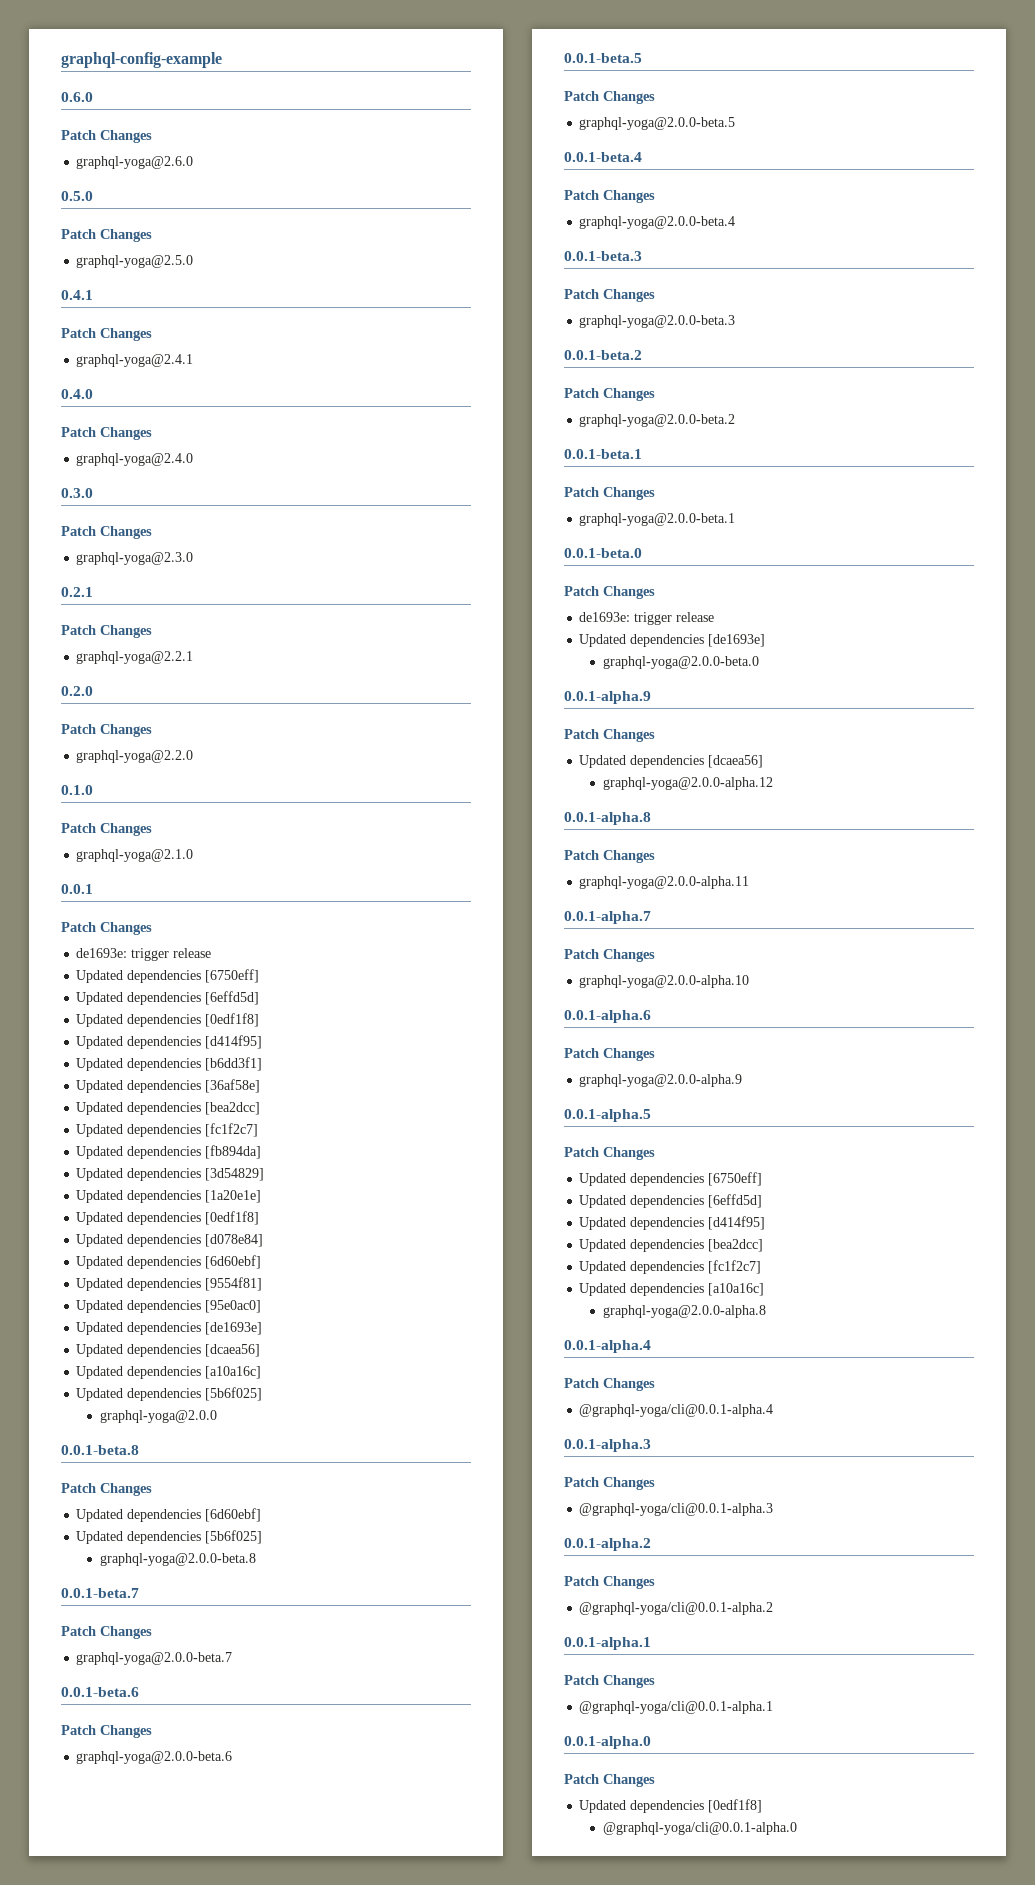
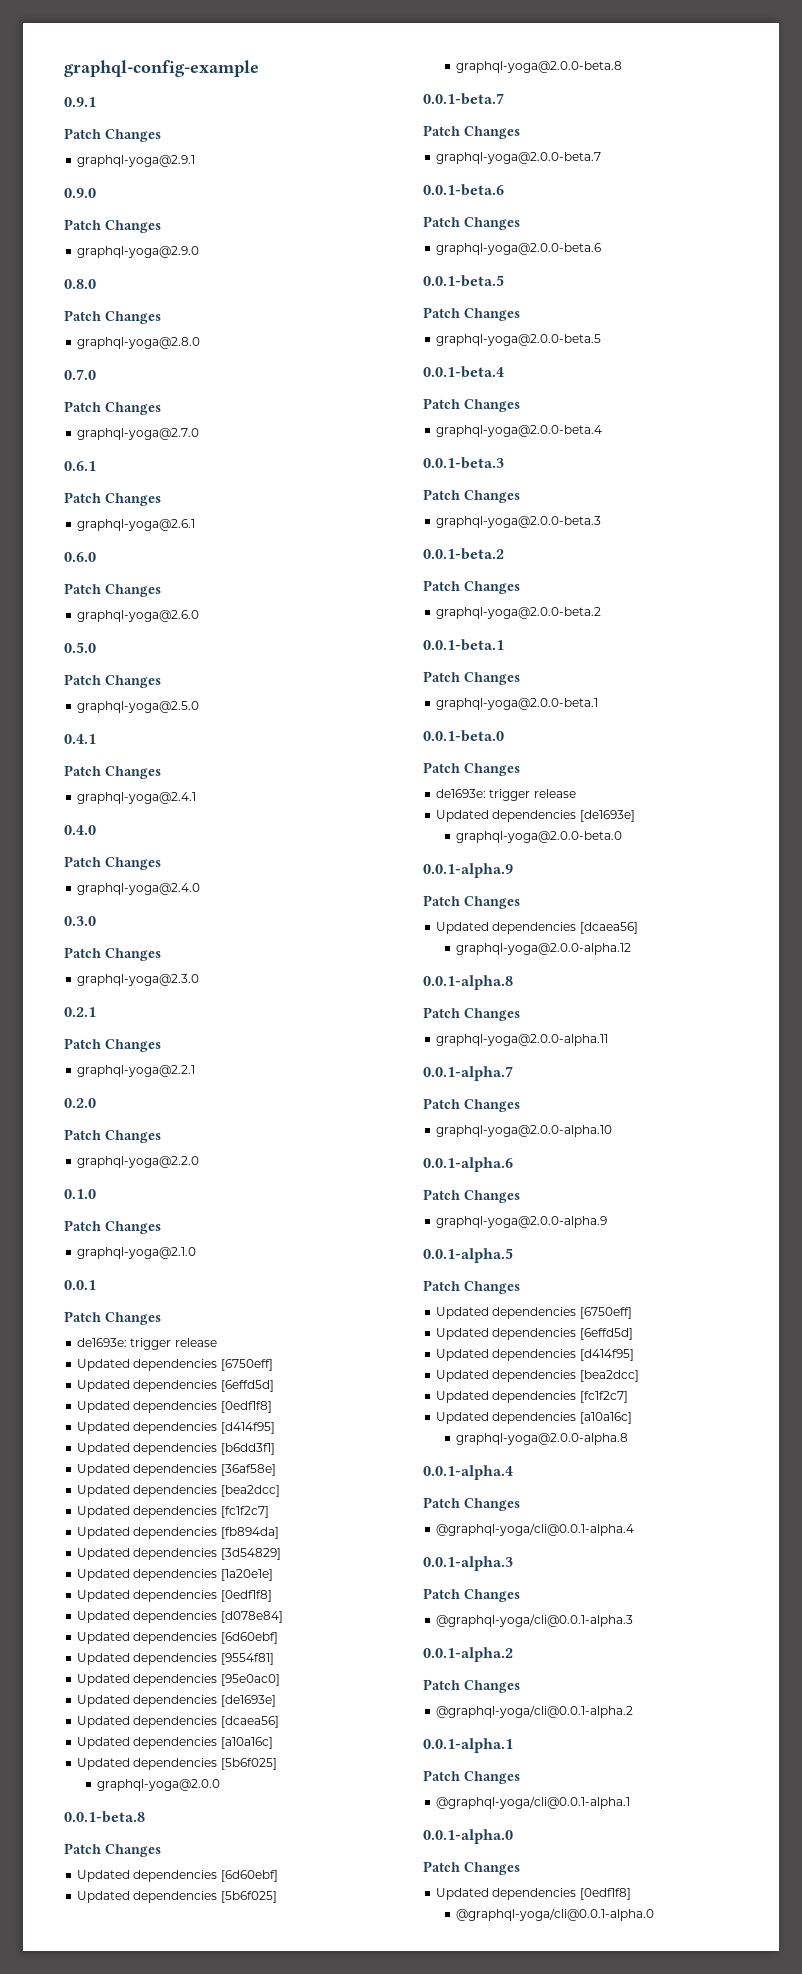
(222, 60) none -> [64,97,96,107] [64,128,161,142] [77,155,196,167] [64,188,96,198] [64,219,161,233] [77,246,200,258] [64,279,96,289] [64,310,161,324] [77,337,201,349] [64,369,96,380] [64,401,161,415] [77,428,200,440] [64,461,96,471] [64,492,161,506] [77,519,196,531] // 0.9.1 // Patch Changes // graphql-yoga@2.9.1 // 0.9.0 // Patch Changes // graphql-yoga@2.9.0 // 0.8.0 // Patch Changes // graphql-yoga@2.8.0 // 0.7.0 // Patch Changes // graphql-yoga@2.7.0 // 0.6.1 // Patch Changes // graphql-yoga@2.6.1

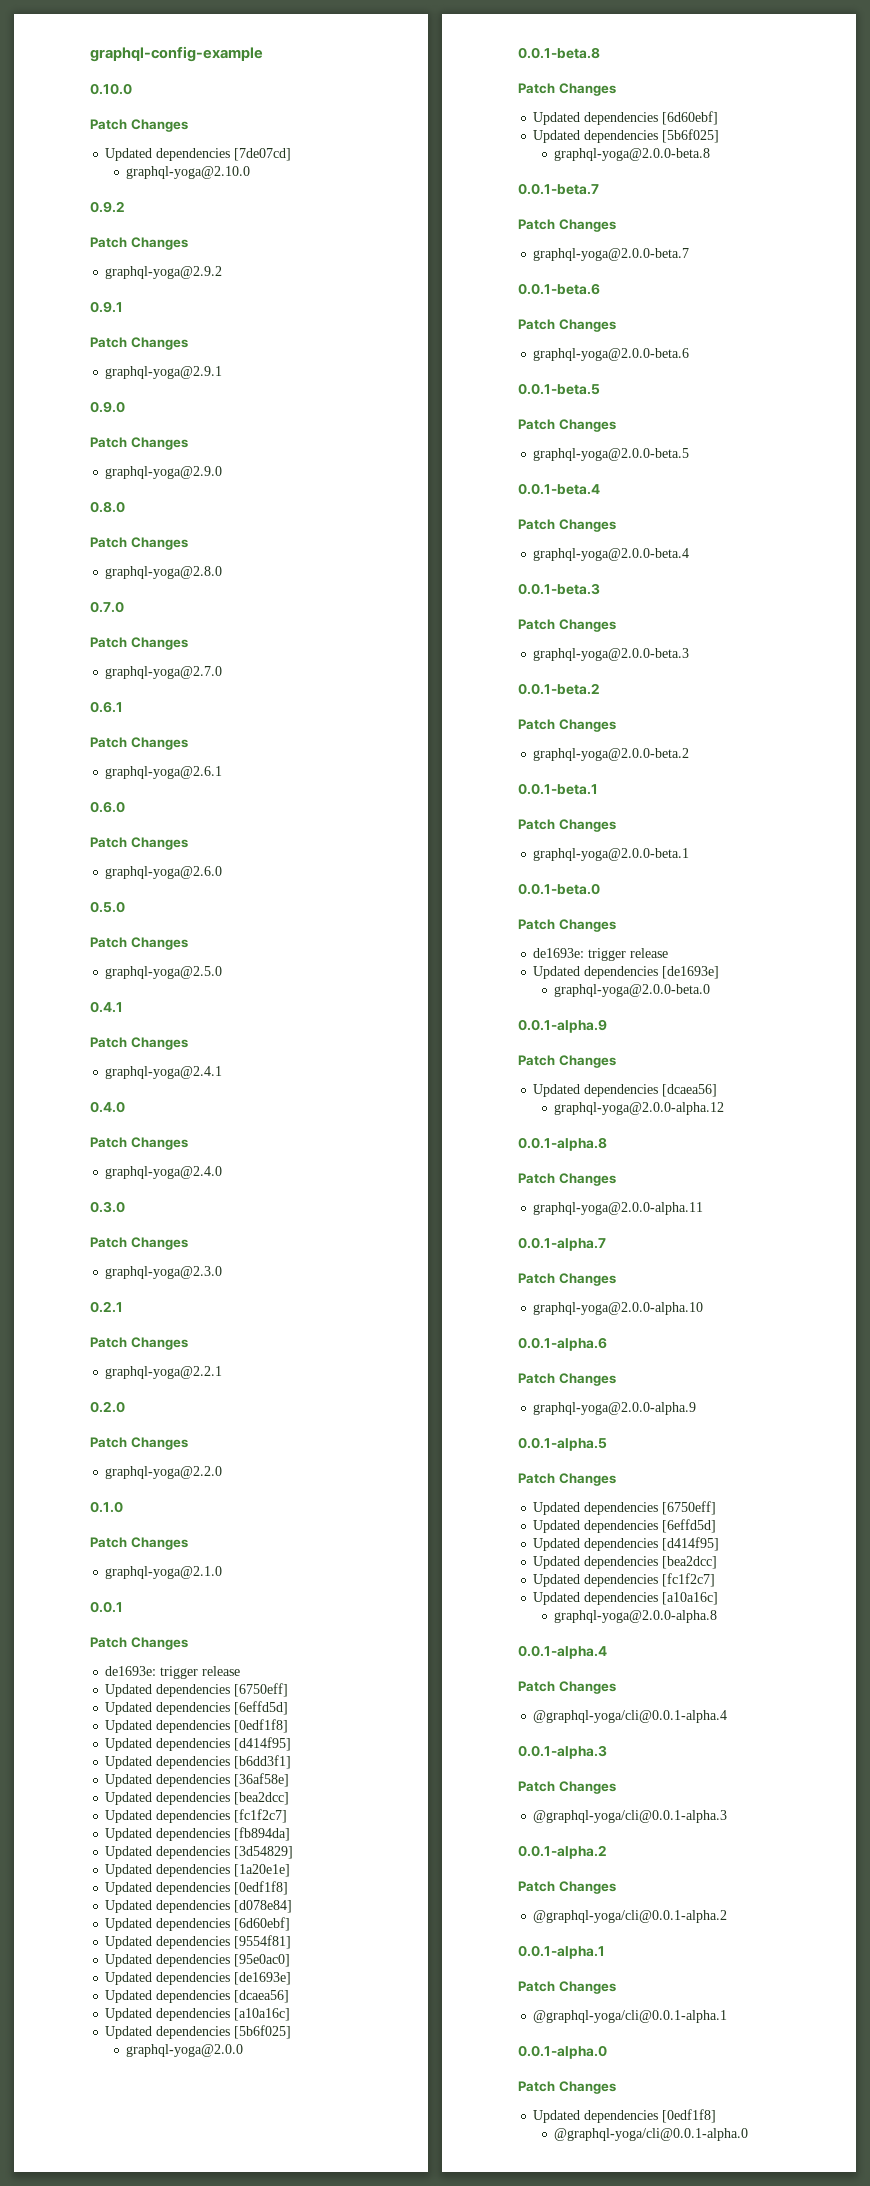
(259, 68) none -> [90,83,132,95] [90,119,188,132] [105,148,292,161] [126,166,251,179] [90,201,125,213] [90,237,188,250] [105,266,223,279] // 0.10.0 // Patch Changes // Updated dependencies [7de07cd] // graphql-yoga@2.10.0 // 0.9.2 // Patch Changes // graphql-yoga@2.9.2

